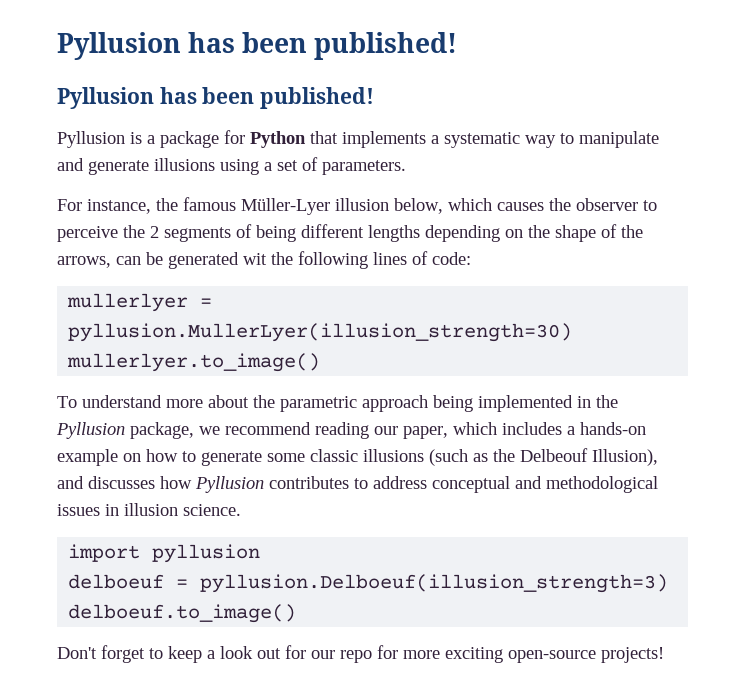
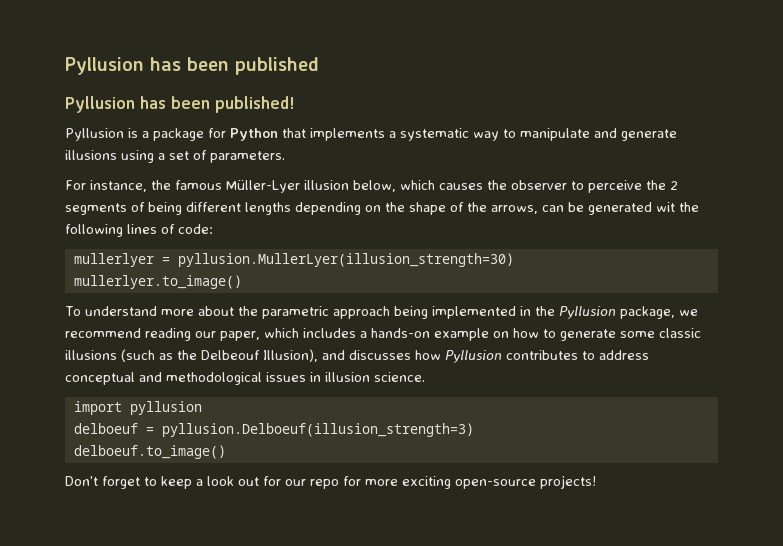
[57,32,458,60] Pyllusion has been published! -> [65,57,319,75] Pyllusion has been published

